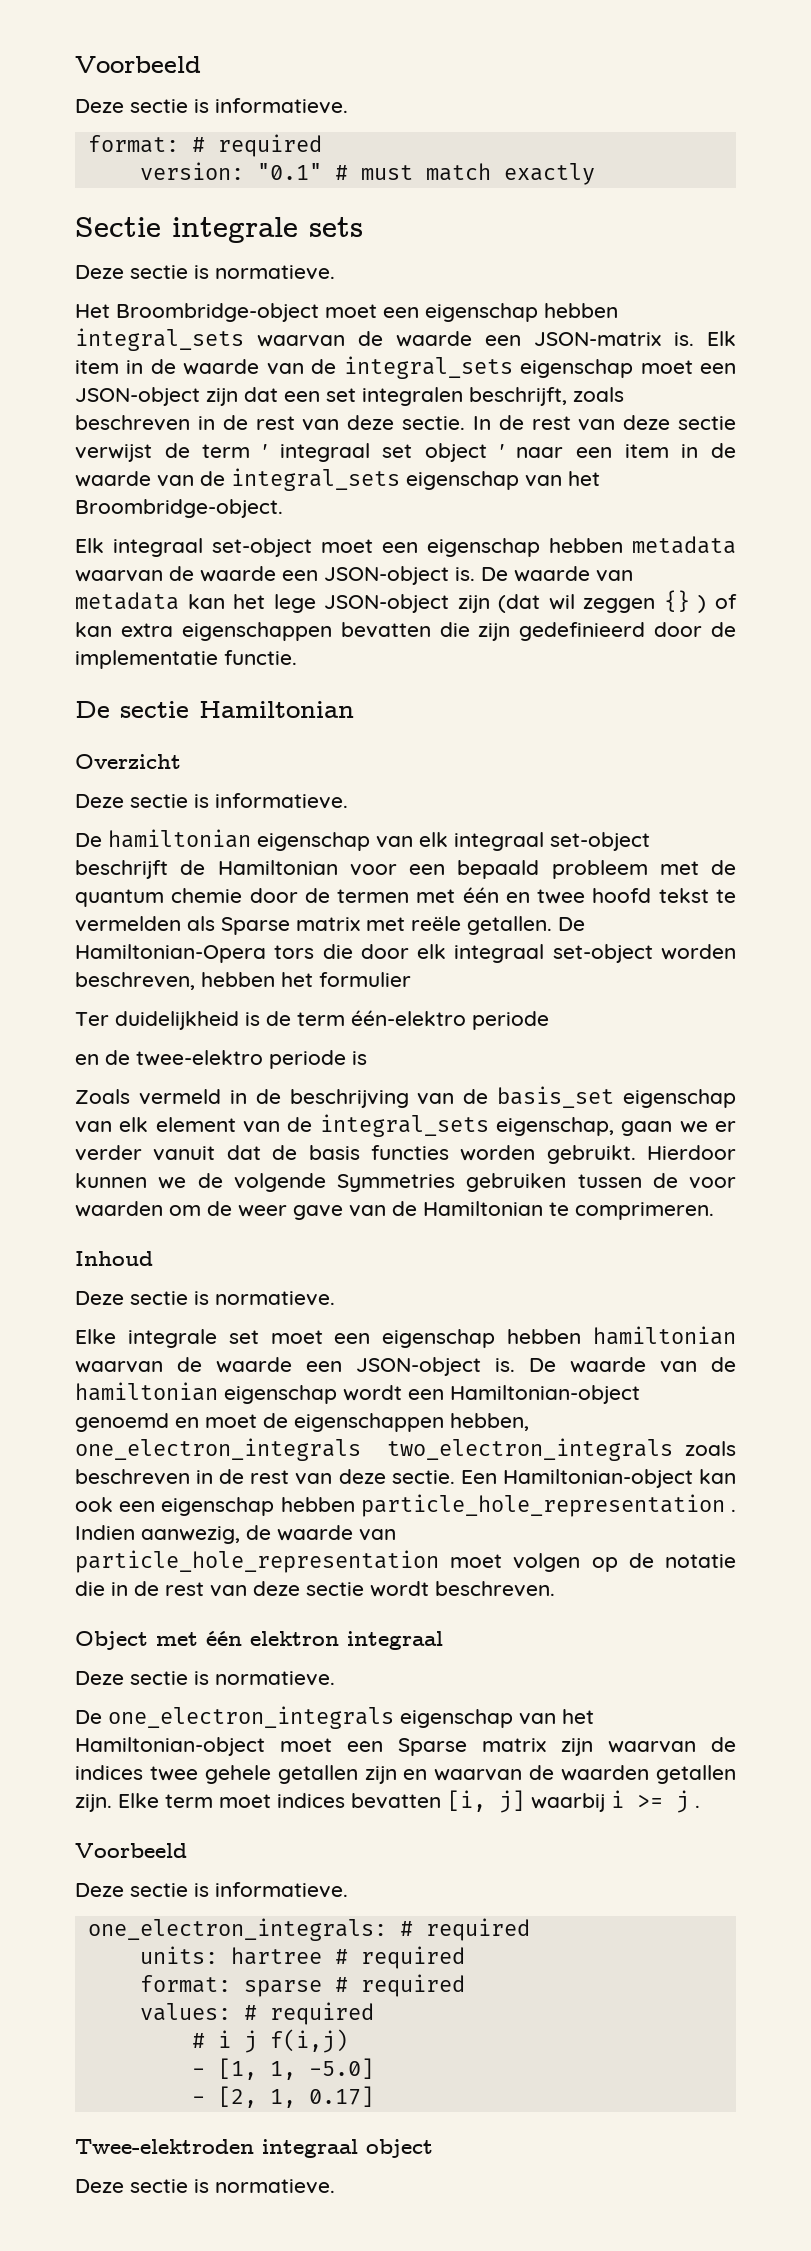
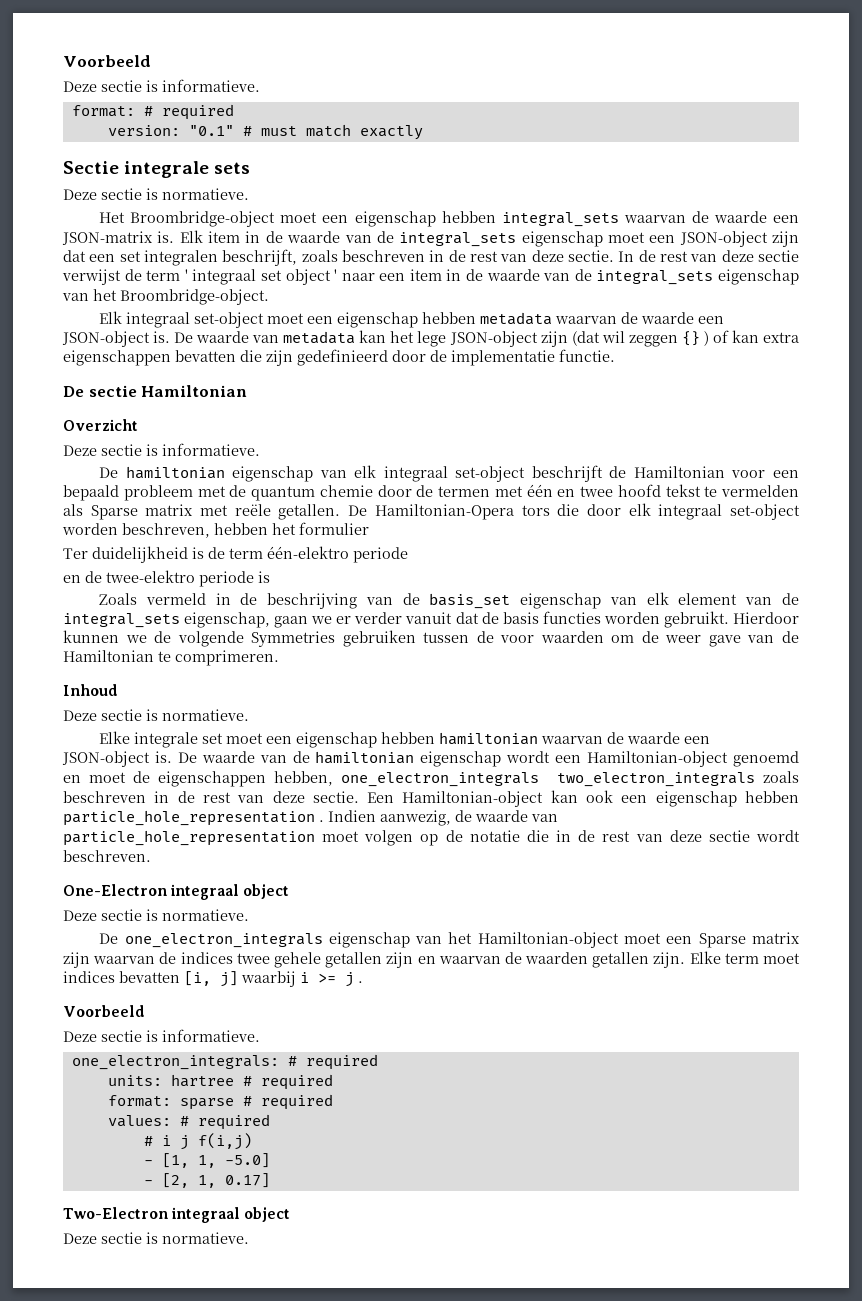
[75,1631,443,1650] Object met één elektron integraal -> [63,884,290,900] One-Electron integraal object
[75,2139,254,2154] Twee-elektroden -> [63,1207,168,1219] Two-Electron

